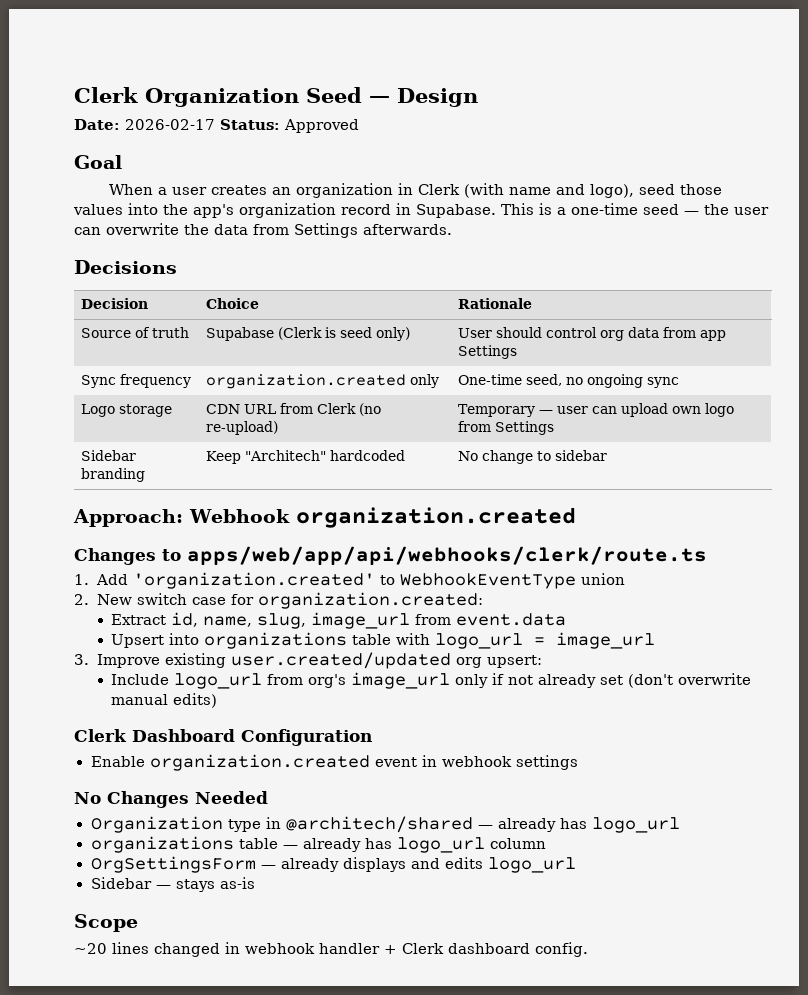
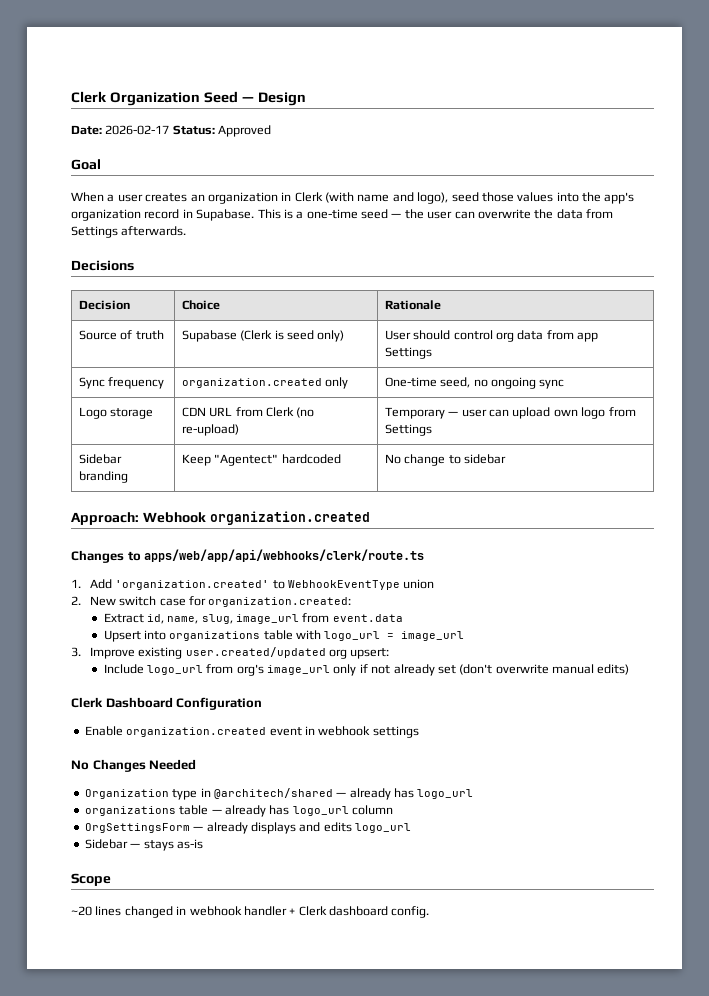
[245,450,327,461] "Architech" -> [214,454,279,466] "Agentect"

